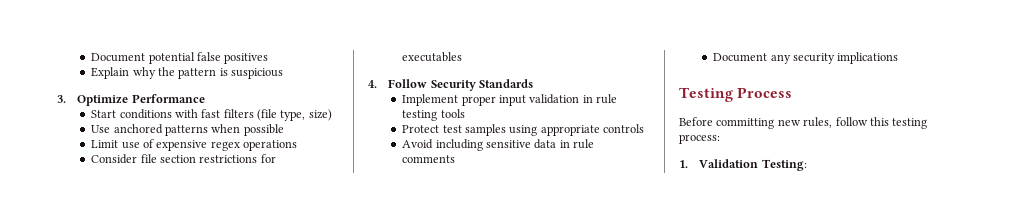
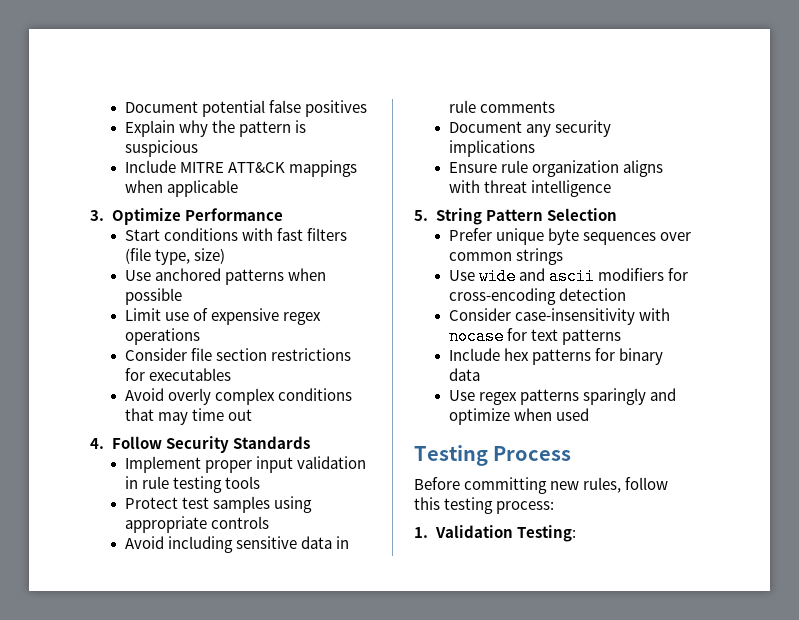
(284, 73) none -> [124,160,357,177] [124,180,238,197] // Include MITRE ATT&CK mappings when applicable
(463, 57) none -> [124,388,352,405] [124,408,252,425] // Avoid overly complex conditions that may time out
(899, 58) none -> [448,160,663,177] [448,180,611,197] [414,208,617,225] [448,228,691,245] [448,248,563,265] [448,268,688,285] [448,288,626,305] [448,308,670,325] [448,328,621,345] [448,348,663,365] [448,368,480,381] [448,388,676,405] [448,408,589,425] // Ensure rule organization aligns with threat intelligence // 5. String Pattern Selection // Prefer unique byte sequences over common strings // Use wide and ascii modifiers for cross-encoding detection // Consider case-insensitivity with nocase for text patterns // Include hex patterns for binary data // Use regex patterns sparingly and optimize when used

